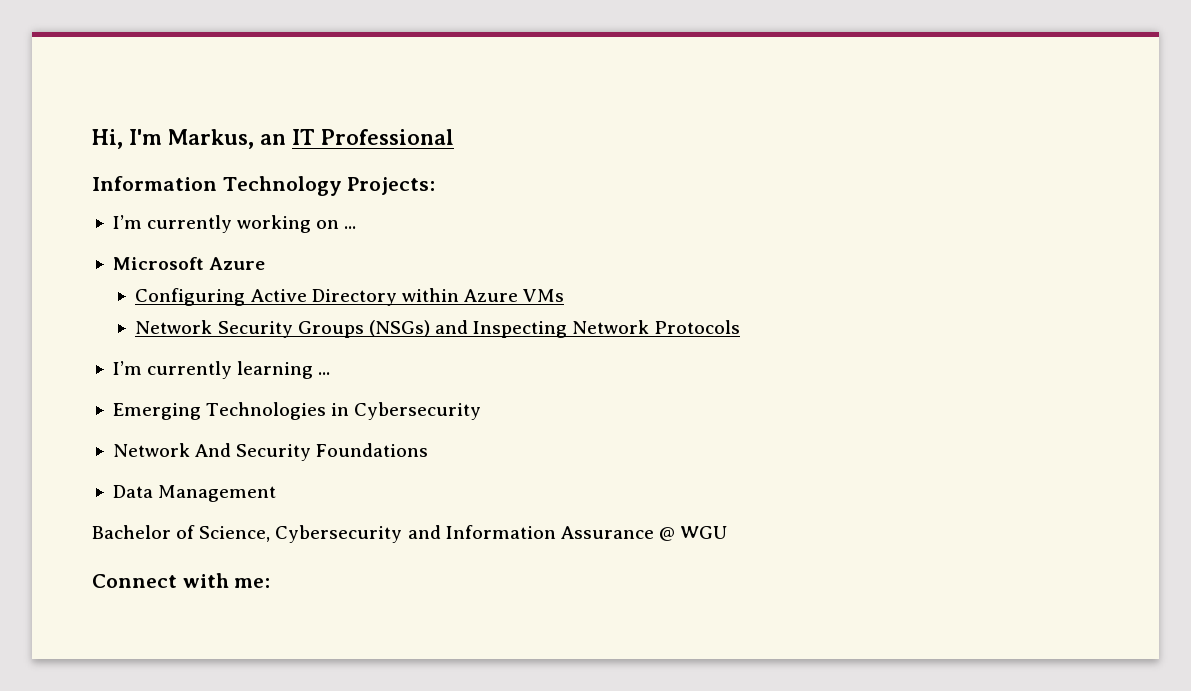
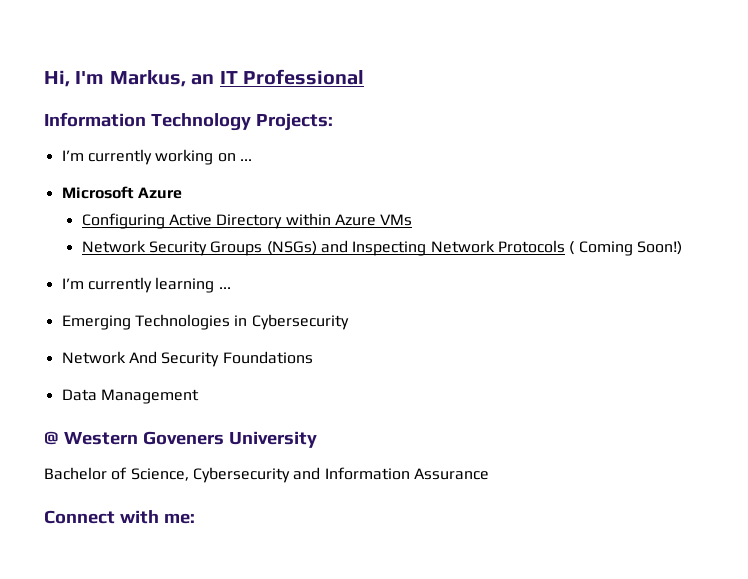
(741, 327) none -> [569,241,682,256] ( Coming Soon!)
(277, 493) none -> [44,431,317,448] // @ Western Goveners University
[658,526,728,541] @ WGU -> (489, 474) none

